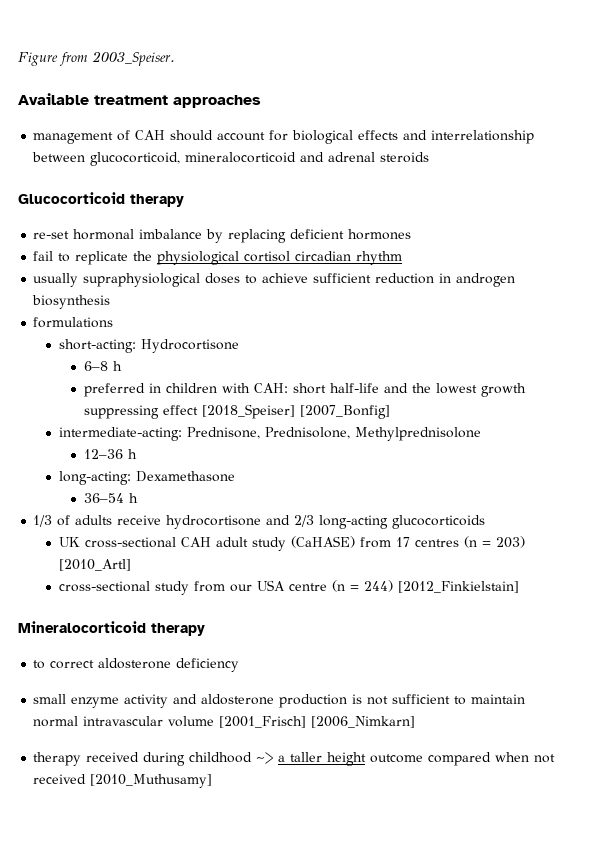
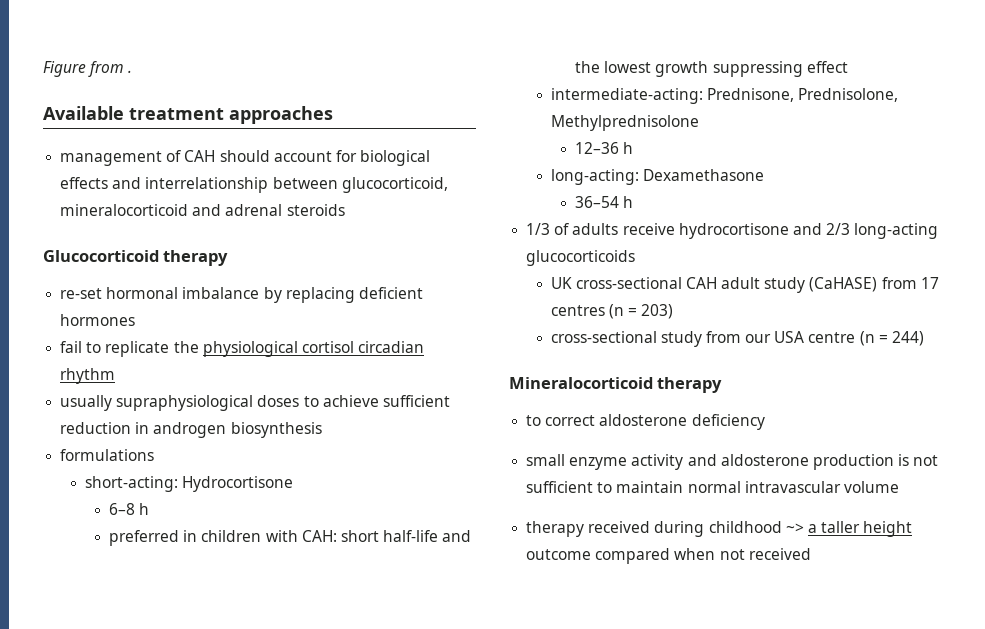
[92,51,175,66] 2003_Speiser. -> [128,70,133,73] .
[201,404,390,419] [2018_Speiser] [2007_Bonfig] -> (848, 67) none
[58,559,131,571] [2010_Artl] -> (674, 311) none
[397,581,519,593] [2012_Finkielstain] -> (925, 338) none
[219,716,416,728] [2001_Frisch] [2006_Nimkarn] -> (899, 487) none
[90,774,213,788] [2010_Muthusamy] -> (811, 554) none

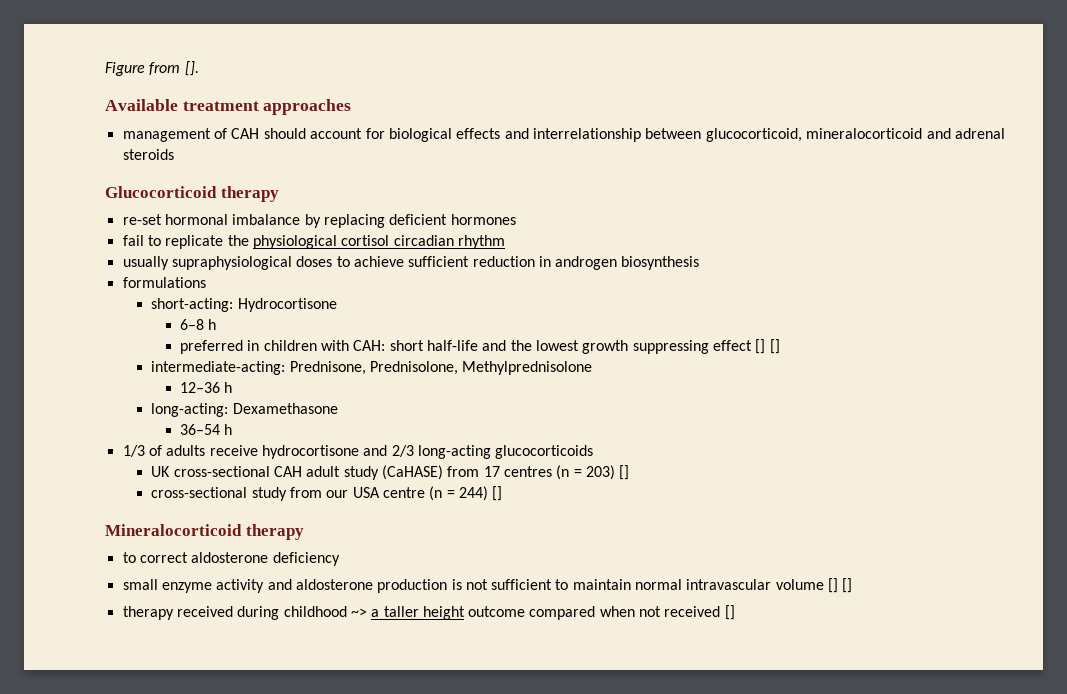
[128,70,133,73] . -> [184,61,199,76] [].
(848, 67) none -> [755,339,780,354] [] []
(674, 311) none -> [619,465,630,480] []
(925, 338) none -> [492,486,503,501] []
(899, 487) none -> [828,578,853,593] [] []
(811, 554) none -> [724,605,735,620] []

